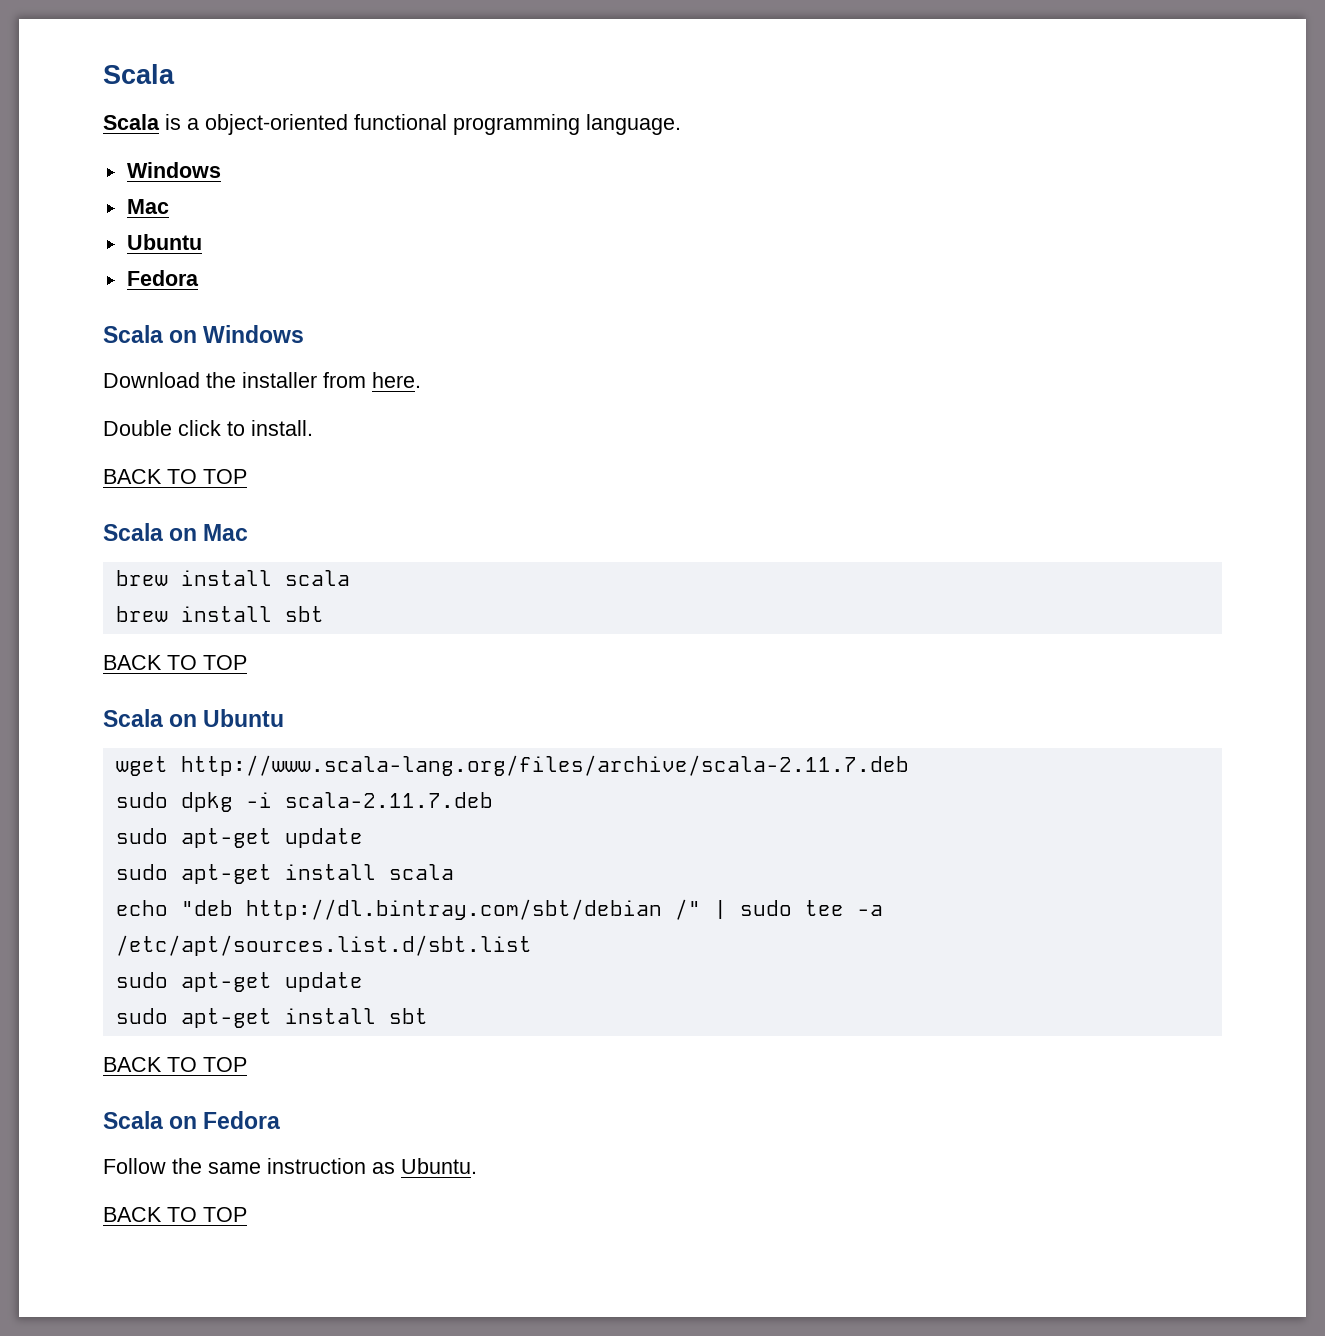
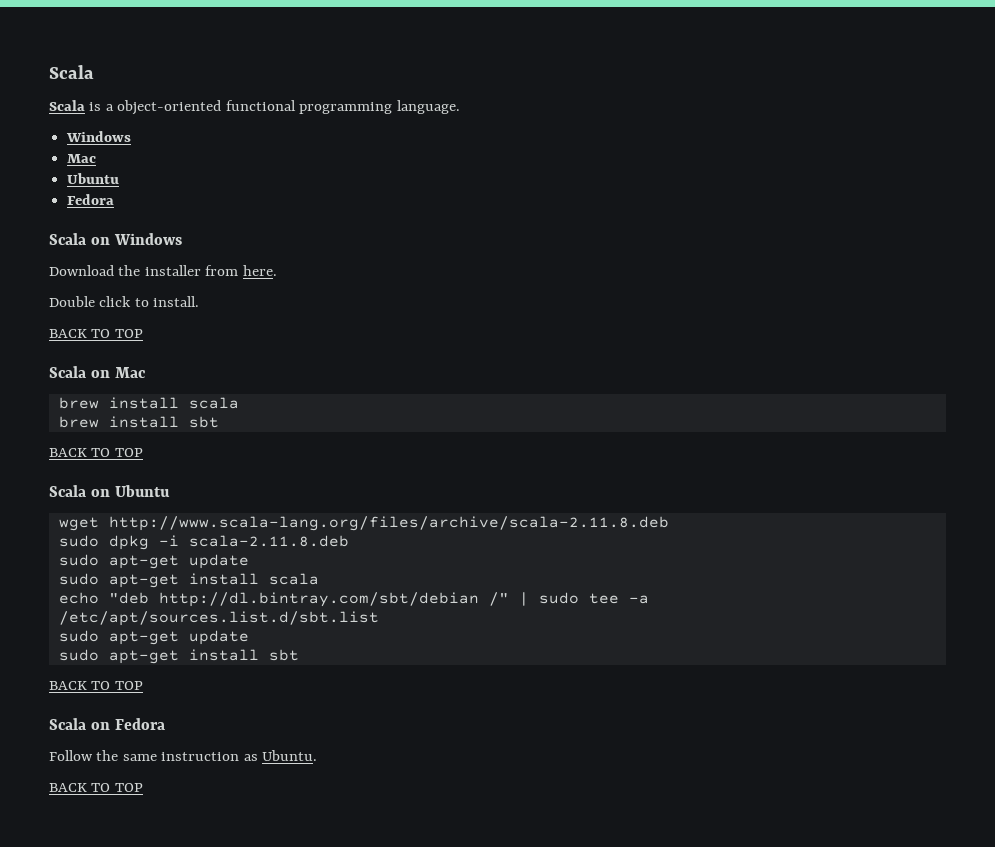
[180,755,909,776] http://www.scala-lang.org/files/archive/scala-2.11.7.deb -> [108,516,669,531] http://www.scala-lang.org/files/archive/scala-2.11.8.deb
[284,792,493,808] scala-2.11.7.deb -> [188,535,349,547] scala-2.11.8.deb

